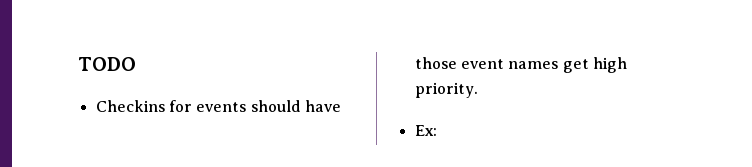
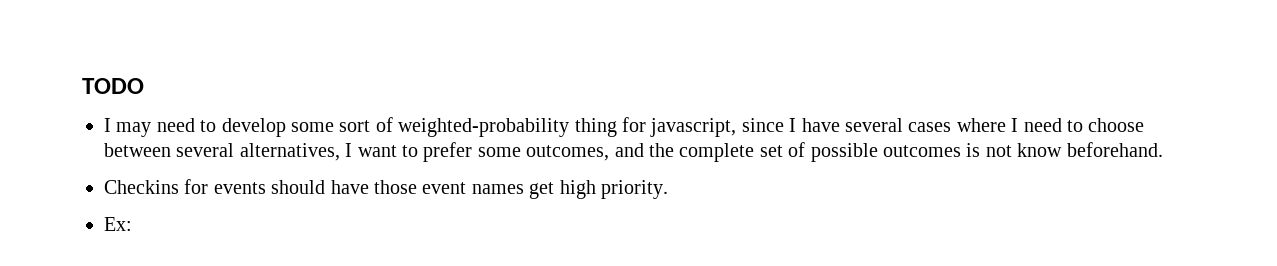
(136, 64) none -> [104,117,1145,137] [104,142,1163,162] // I may need to develop some sort of weighted-probability thing for javascript, since I have several cases where I need to choose between several alternatives, I want to prefer some outcomes, and the complete set of possible outcomes is not know beforehand.

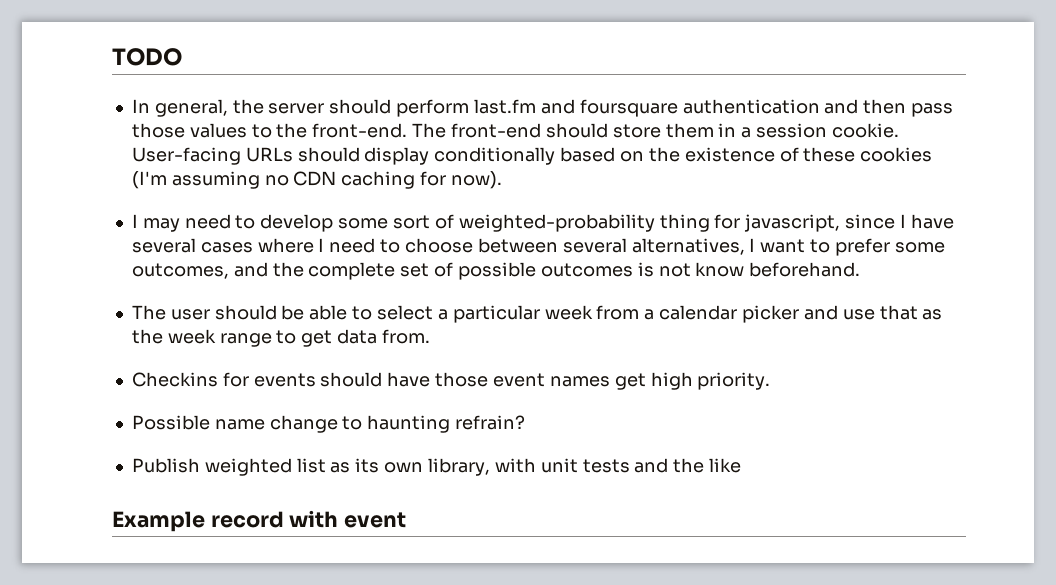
(144, 86) none -> [131,99,954,117] [131,123,899,138] [131,147,933,165] [131,171,502,189] // In general, the server should perform last.fm and foursquare authentication and then pass those values to the front-end. The front-end should store them in a session cookie. User-facing URLs should display conditionally based on the existence of these cookies (I'm assuming no CDN caching for now).
(1163, 149) none -> [131,305,943,323] [131,329,430,347] // The user should be able to select a particular week from a calendar picker and use that as the week range to get data from.
[104,217,132,231] Ex: -> [131,415,526,433] [131,458,742,476] [112,510,407,532] Possible name change to haunting refrain? // Publish weighted list as its own library, with unit tests and the like // Example record with event

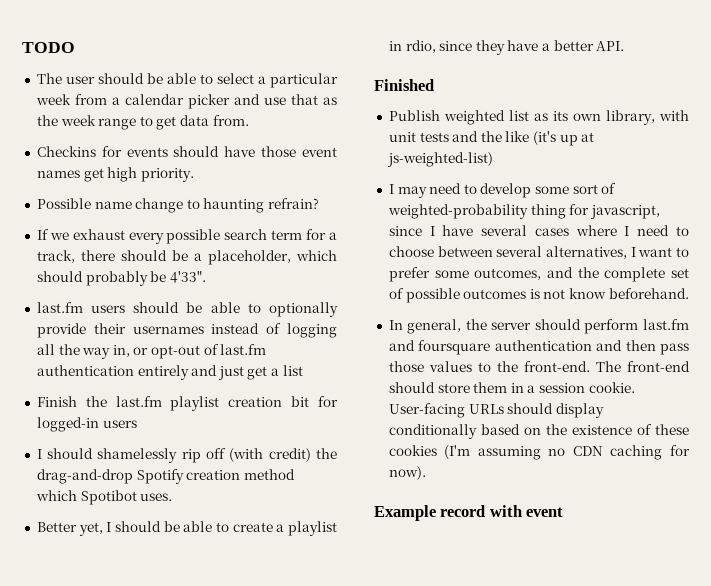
(182, 57) none -> [36,73,338,88] [35,94,337,109] [36,115,249,130] [36,146,337,157] [36,167,194,182] [36,198,320,213] [36,229,337,244] [36,250,337,265] [36,271,206,286] [36,302,338,317] [36,323,337,338] [36,344,267,359] [36,365,303,380] [36,396,338,411] [36,417,137,432] [36,448,337,463] [36,469,295,484] [35,490,173,505] [36,521,338,536] [388,40,625,55] [374,79,434,91] [388,110,689,125] [388,131,595,146] [386,152,493,167] [388,183,617,198] [387,204,660,219] [388,225,689,236] [388,246,689,259] [388,267,689,282] [388,288,689,303] // The user should be able to select a particular week from a calendar picker and use that as the week range to get data from. // Checkins for events should have those event names get high priority. // Possible name change to haunting refrain? // If we exhaust every possible search term for a track, there should be a placeholder, which should probably be 4'33". // last.fm users should be able to optionally provide their usernames instead of logging all the way in, or opt-out of last.fm authentication entirely and just get a list // Finish the last.fm playlist creation bit for logged-in users // I should shamelessly rip off (with credit) the drag-and-drop Spotify creation method which Spotibot uses. // Better yet, I should be able to create a playlist in rdio, since they have a better API. // Finished // Publish weighted list as its own library, with unit tests and the like (it's up at js-weighted-list) // I may need to develop some sort of weighted-probability thing for javascript, since I have several cases where I need to choose between several alternatives, I want to prefer some outcomes, and the complete set of possible outcomes is not know beforehand.
[131,214,954,232] [131,238,945,256] [131,262,861,280] [131,305,943,323] [131,329,430,347] [131,372,771,390] [131,415,526,433] [131,458,742,476] // I may need to develop some sort of weighted-probability thing for javascript, since I have several cases where I need to choose between several alternatives, I want to prefer some outcomes, and the complete set of possible outcomes is not know beforehand. // The user should be able to select a particular week from a calendar picker and use that as the week range to get data from. // Checkins for events should have those event names get high priority. // Possible name change to haunting refrain? // Publish weighted list as its own library, with unit tests and the like -> (426, 473) none

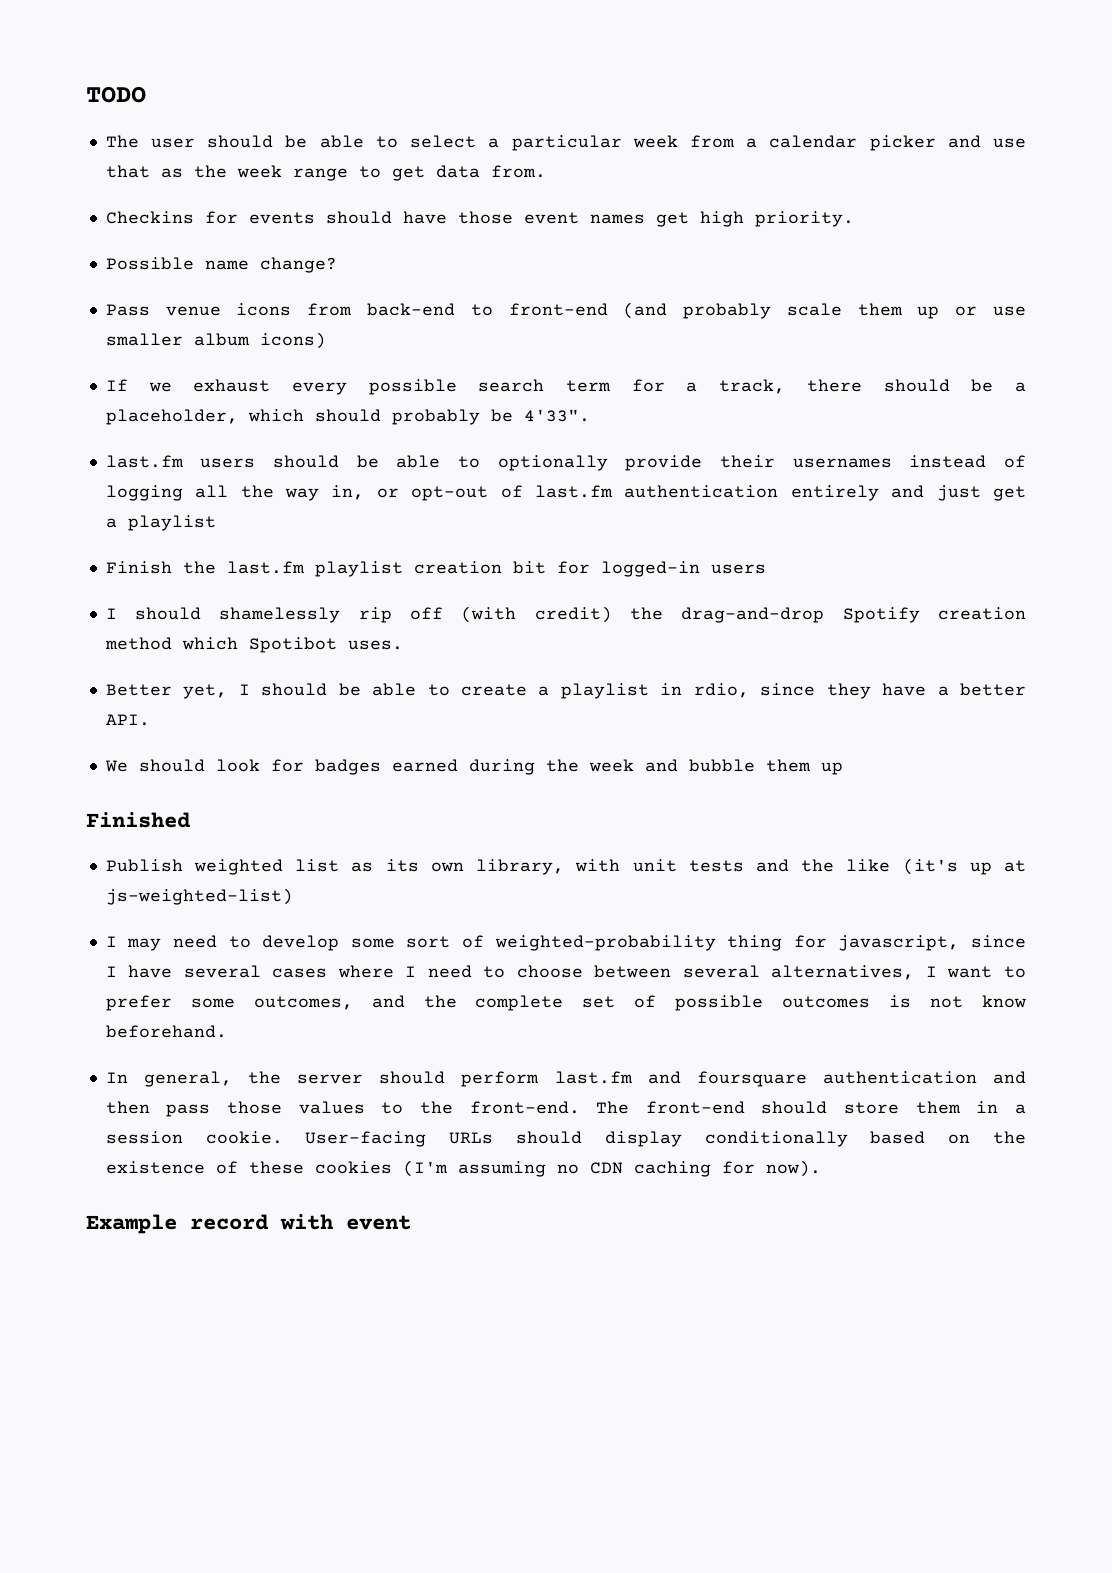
[135,198,320,213] change to haunting refrain? -> [259,257,337,273] [105,302,1026,319] [105,332,326,349] change? // Pass venue icons from back-end to front-end (and probably scale them up or use smaller album icons)
[282,365,303,376] list -> [127,515,216,531] playlist
(625, 46) none -> [104,759,843,775] // We should look for badges earned during the week and bubble them up

